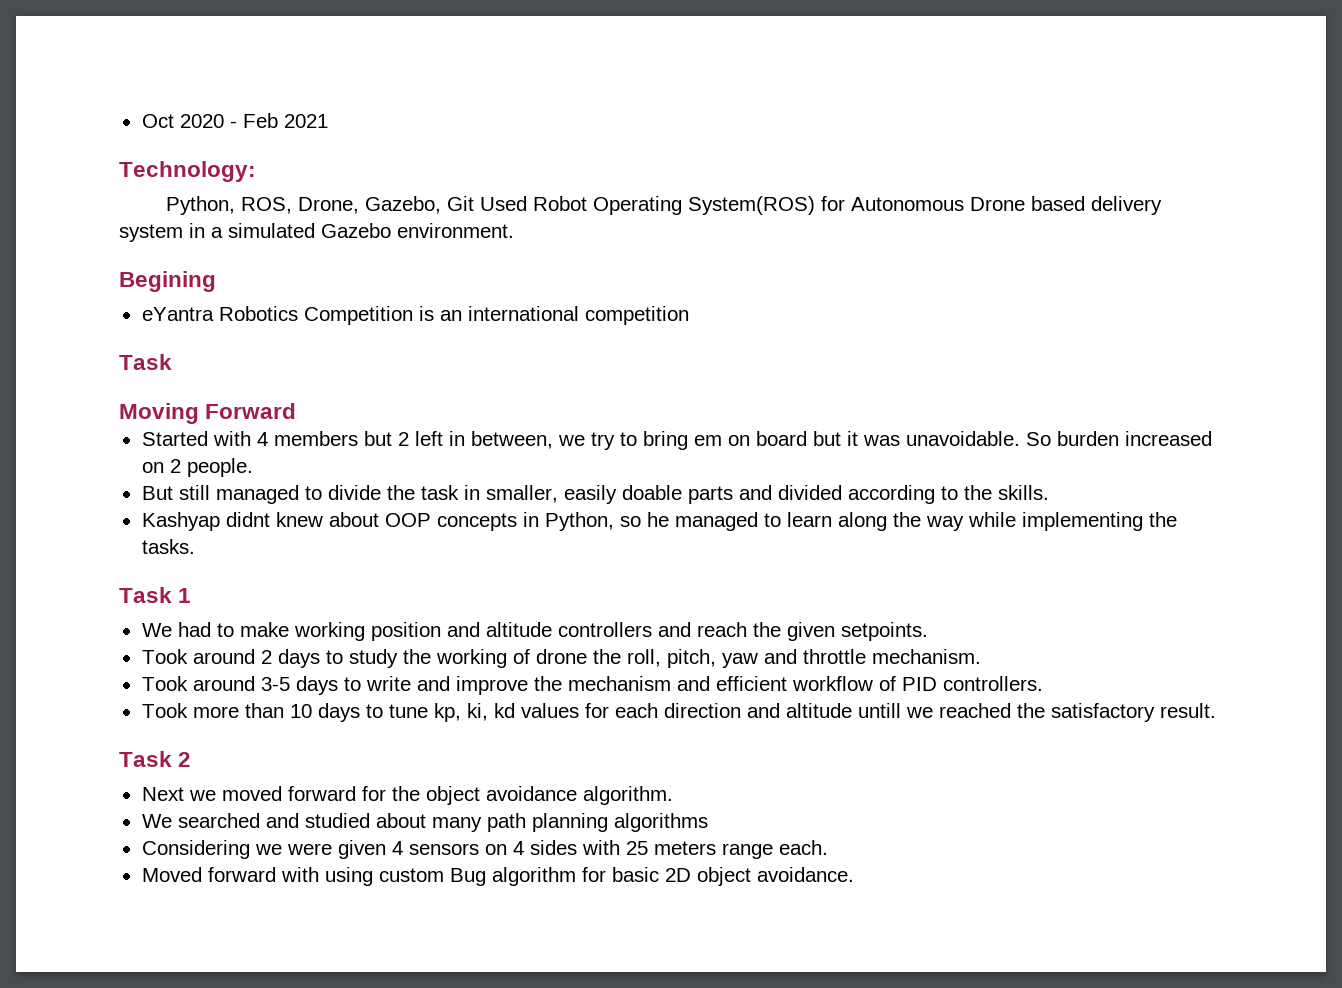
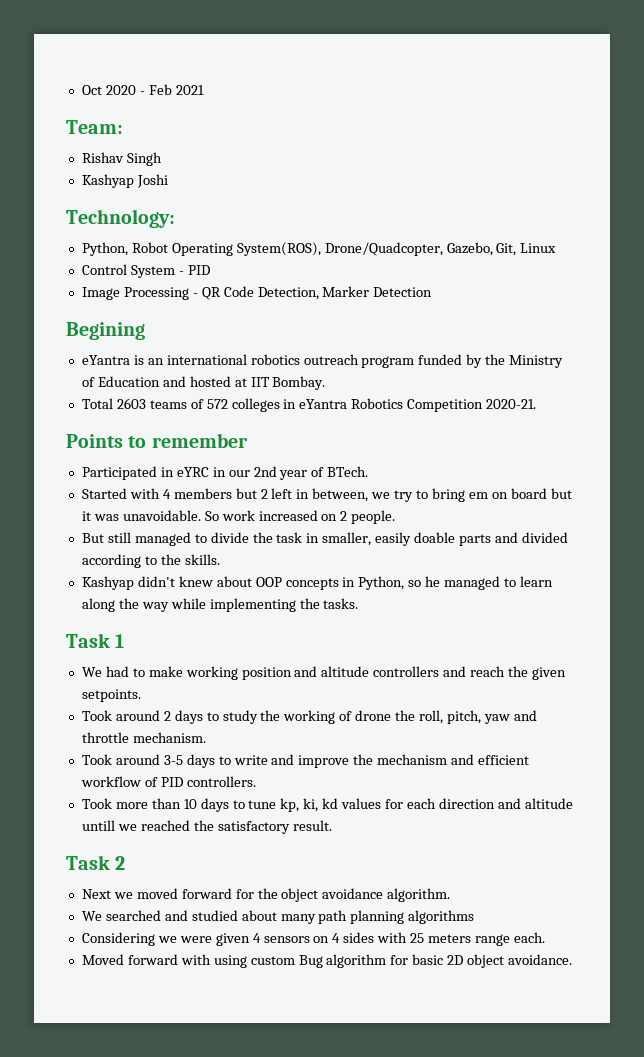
[119,161,256,182] [166,196,1163,215] [119,223,514,242] Technology: // Python, ROS, Drone, Gazebo, Git Used Robot Operating System(ROS) for Autonomous Drone based delivery system in a simulated Gazebo environment. -> [66,120,123,134] [81,152,162,166] [81,174,168,188] [66,209,175,228] [81,242,557,256] [81,264,210,278] [81,286,433,300] Team: // Rishav Singh // Kashyap Joshi // Technology: // Python, Robot Operating System(ROS), Drone/Quadcopter, Gazebo, Git, Linux // Control System - PID // Image Processing - QR Code Detection, Marker Detection
[218,306,413,325] Robotics Competition -> (130, 360) none
[584,306,689,325] [119,354,172,370] [119,403,297,424] competition // Task // Moving Forward -> [250,354,564,368] [81,376,326,390] [81,398,537,412] [66,433,248,448] [81,466,369,480] robotics outreach program funded by the Ministry of Education and hosted at IIT Bombay. // Total 2603 teams of 572 colleges in eYantra Robotics Competition 2020-21. // Points to remember // Participated in eYRC in our 2nd year of BTech.
[1056,431,1119,446] burden -> [221,510,255,521] work
[225,512,270,527] didnt -> [137,576,175,587] didn't

